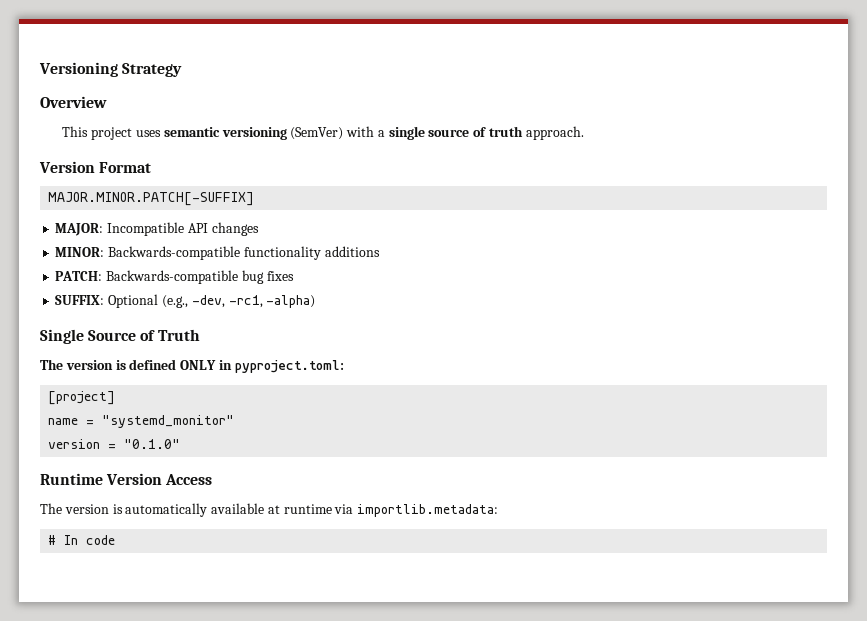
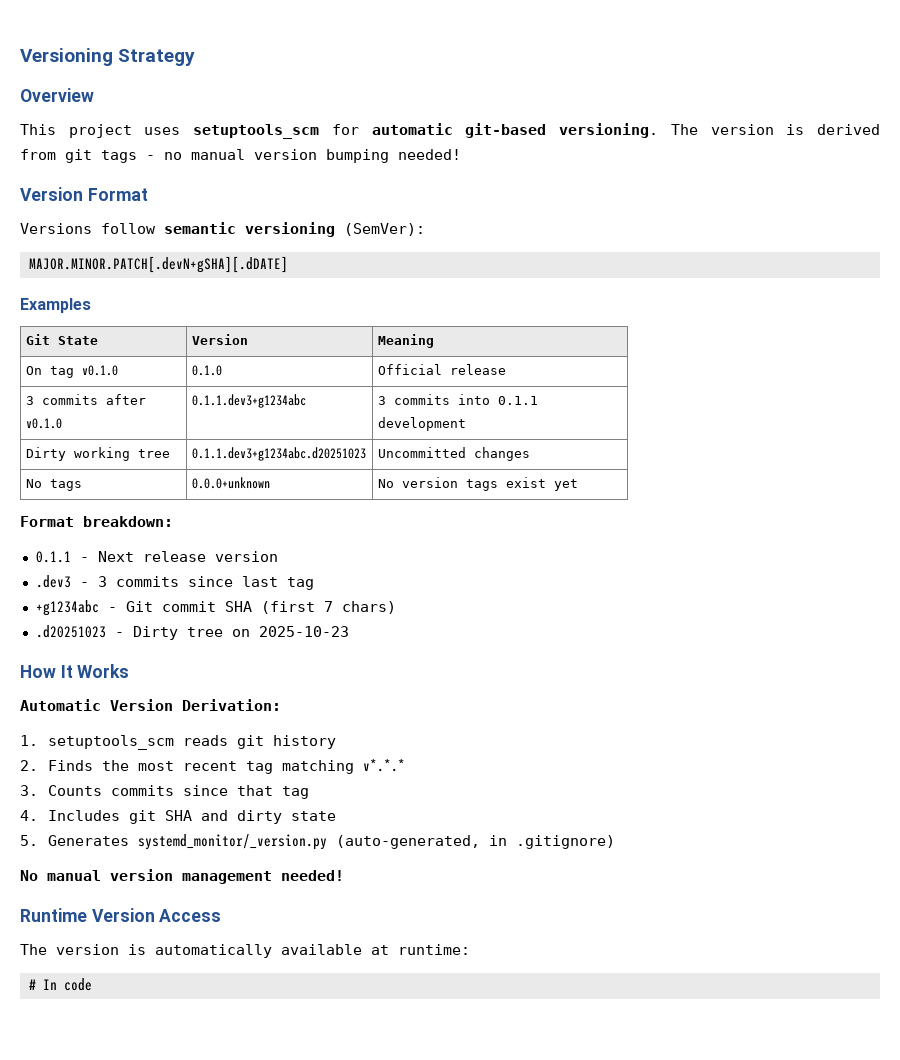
[163,126,584,140] [39,161,152,173] [48,192,255,206] [55,222,259,236] [55,246,380,260] [55,270,294,284] [55,294,316,308] [40,329,200,344] [40,359,344,373] [48,391,116,405] [48,415,235,428] [48,439,181,449] semantic versioning (SemVer) with a single source of truth approach. // Version Format // MAJOR.MINOR.PATCH[-SUFFIX] // MAJOR: Incompatible API changes // MINOR: Backwards-compatible functionality additions // PATCH: Backwards-compatible bug fixes // SUFFIX: Optional (e.g., -dev, -rc1, -alpha) // Single Source of Truth // The version is defined ONLY in pyproject.toml: // [project] // name = "systemd_monitor" // version = "0.1.0" -> [193,123,881,139] [20,149,461,163] [20,187,148,201] [20,222,425,237] [28,256,288,273] [20,298,91,313] [25,334,98,345] [191,334,248,345] [377,334,434,348] [25,365,118,378] [191,365,222,376] [377,364,506,375] [25,394,146,405] [25,418,62,429] [191,394,306,408] [377,394,538,405] [377,417,466,431] [25,447,170,461] [191,447,366,461] [377,447,530,461] [25,479,82,491] [191,477,270,489] [377,477,578,491] [20,516,173,527] [35,551,278,563] [35,575,314,590] [35,600,396,616] [35,625,349,640] [20,664,130,678] [20,699,281,711] [20,735,337,750] [20,759,406,774] [20,785,310,799] [20,810,337,824] [20,834,616,850] [20,869,344,884] setuptools_scm for automatic git-based versioning. The version is derived from git tags - no manual version bumping needed! // Version Format // Versions follow semantic versioning (SemVer): // MAJOR.MINOR.PATCH[.devN+gSHA][.dDATE] // Examples // Git State | Version | Meaning // On tag v0.1.0 | 0.1.0 | Official release // 3 commits after v0.1.0 | 0.1.1.dev3+g1234abc | 3 commits into 0.1.1 development // Dirty working tree | 0.1.1.dev3+g1234abc.d20251023 | Uncommitted changes // No tags | 0.0.0+unknown | No version tags exist yet // Format breakdown: // 0.1.1 - Next release version // .dev3 - 3 commits since last tag // +g1234abc - Git commit SHA (first 7 chars) // .d20251023 - Dirty tree on 2025-10-23 // How It Works // Automatic Version Derivation: // 1. setuptools_scm reads git history // 2. Finds the most recent tag matching v*.*.* // 3. Counts commits since that tag // 4. Includes git SHA and dirty state // 5. Generates systemd_monitor/_version.py (auto-generated, in .gitignore) // No manual version management needed!
[283,504,499,517] runtime via importlib.metadata: -> [398,944,470,955] runtime:

